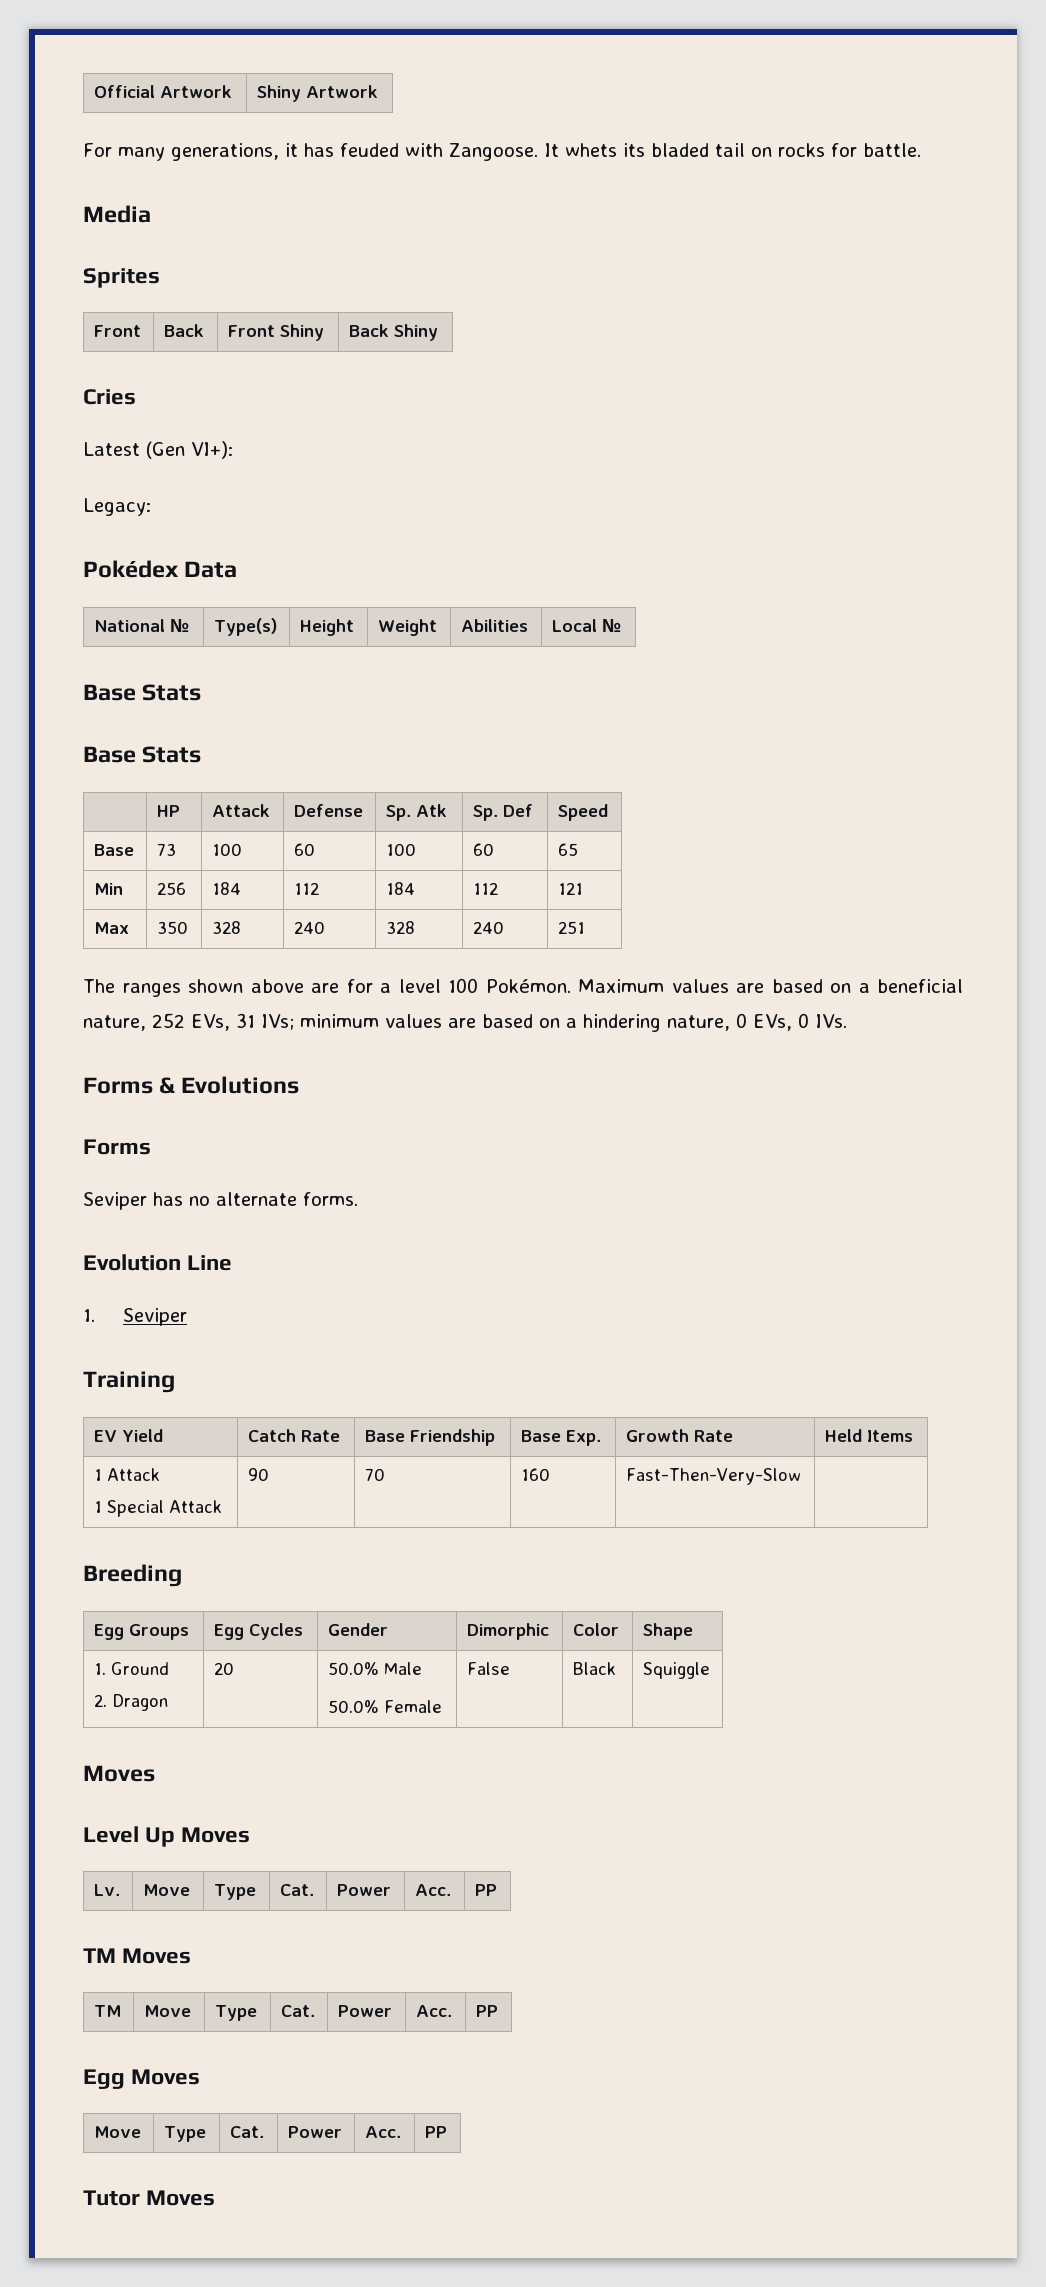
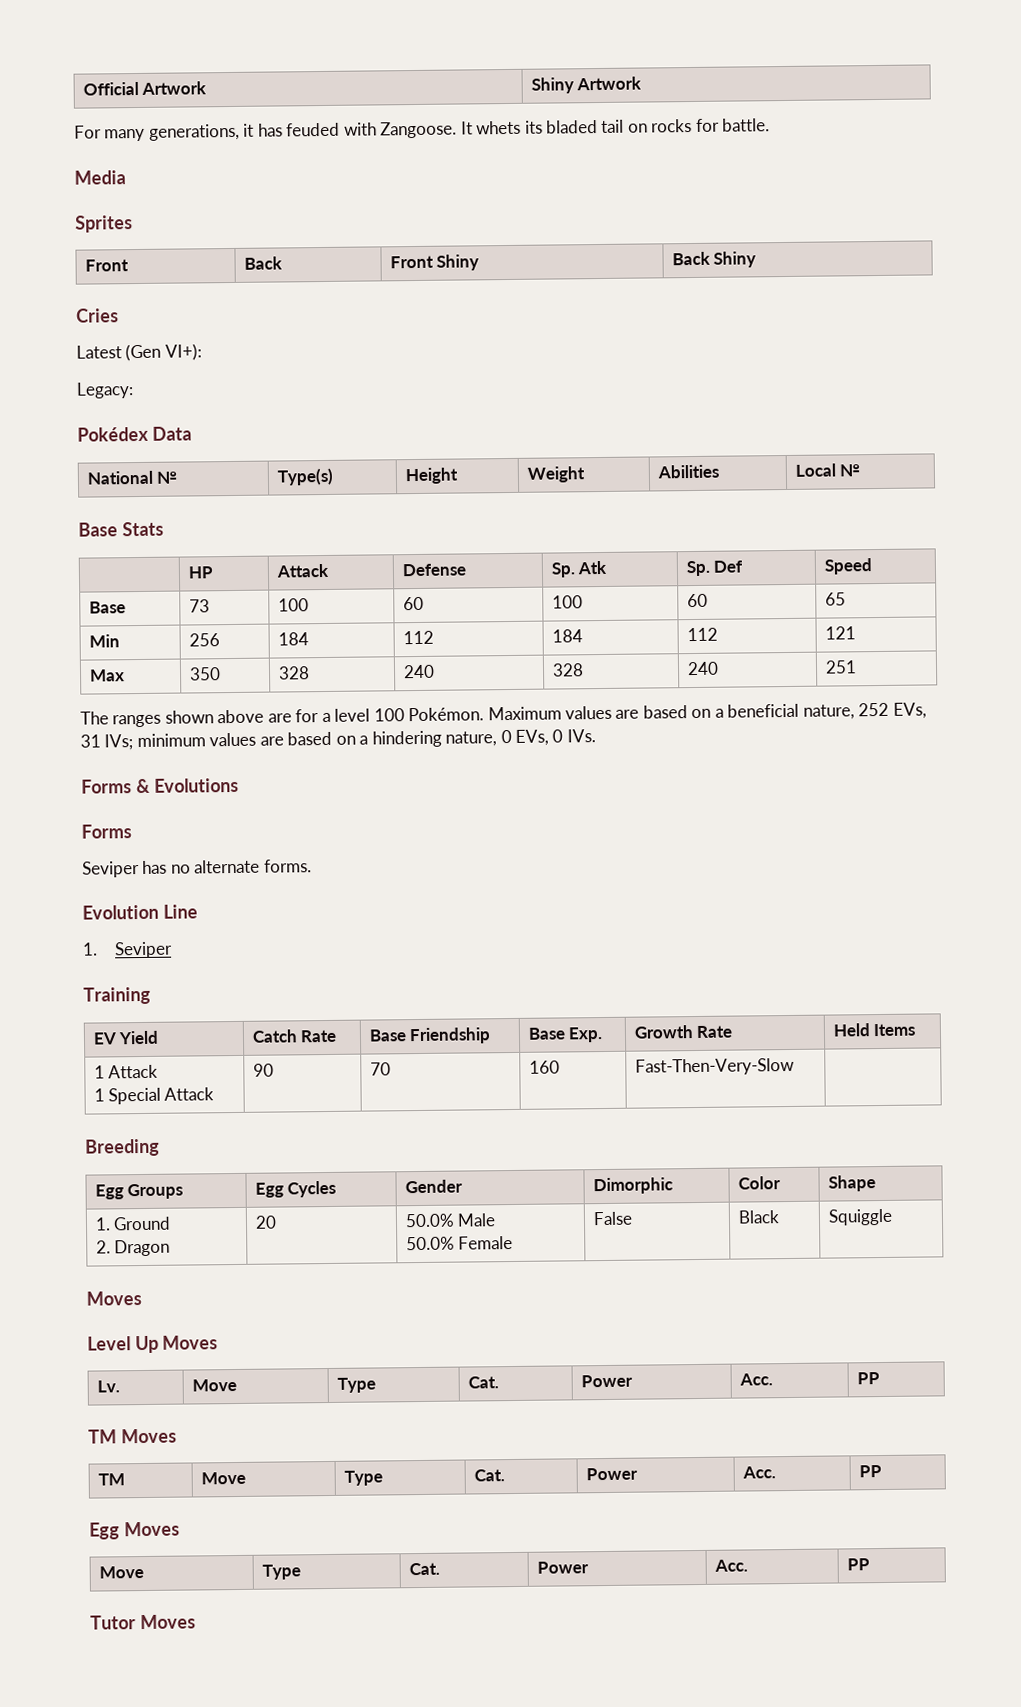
[83,746,202,763] // Base Stats -> (164, 529) none

